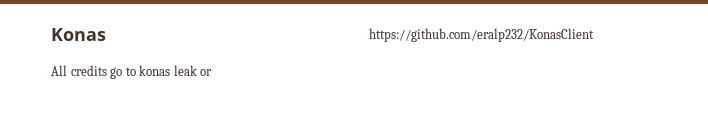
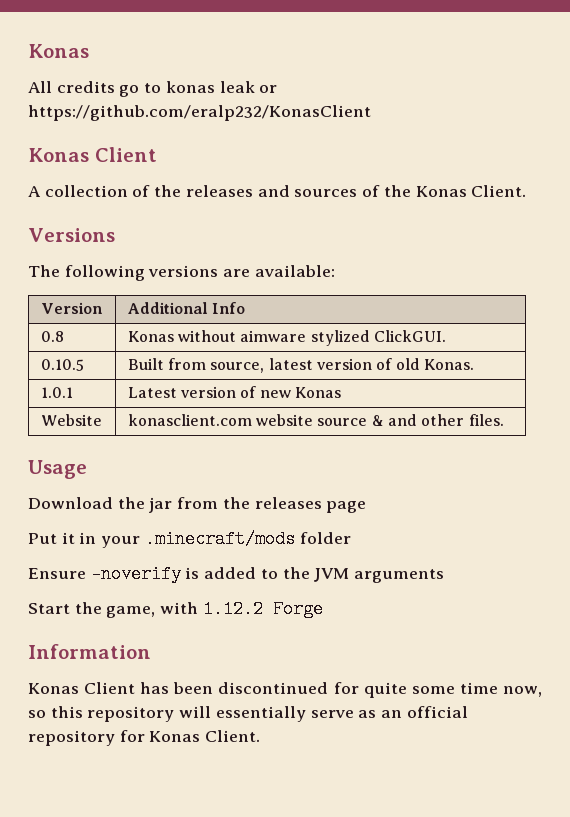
(594, 35) none -> [28,147,157,162] [28,185,527,197] [28,228,115,242] [28,265,335,281] [40,302,103,314] [127,302,245,314] [40,331,64,342] [127,330,446,346] [40,359,84,371] [127,358,474,373] [40,387,73,398] [127,386,341,398] [40,414,102,426] [127,414,504,426] [28,460,87,479] [28,497,367,513] [28,530,351,548] [28,565,445,583] [28,600,323,618] [28,644,151,659] [28,682,542,698] [28,706,468,722] [28,730,261,746] // Konas Client // A collection of the releases and sources of the Konas Client. // Versions // The following versions are available: // Version | Additional Info // 0.8 | Konas without aimware stylized ClickGUI. // 0.10.5 | Built from source, latest version of old Konas. // 1.0.1 | Latest version of new Konas // Website | konasclient.com website source & and other files. // Usage // Download the jar from the releases page // Put it in your .minecraft/mods folder // Ensure -noverify is added to the JVM arguments // Start the game, with 1.12.2 Forge // Information // Konas Client has been discontinued for quite some time now, so this repository will essentially serve as an official repository for Konas Client.

